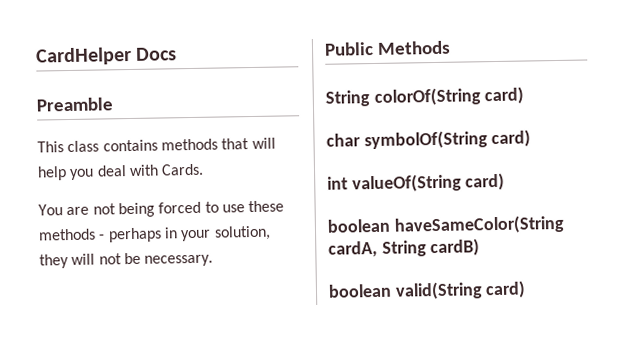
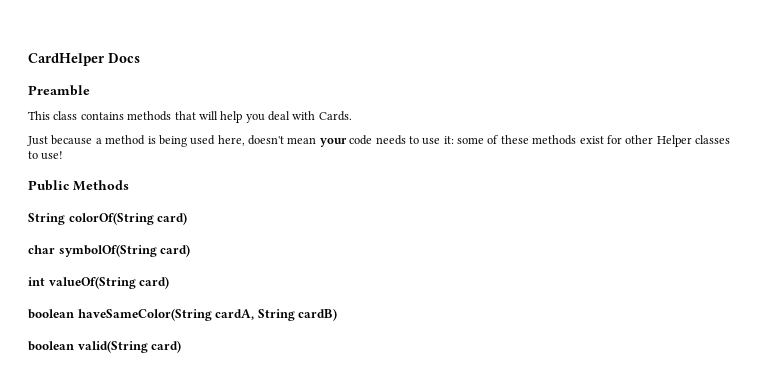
[38,200,285,218] [38,225,271,243] [39,252,214,269] You are not being forced to use these methods - perhaps in your solution, they will not be necessary. -> [27,135,730,147] [28,151,64,160] Just because a method is being used here, doesn't mean your code needs to use it: some of these methods exist for other Helper classes to use!

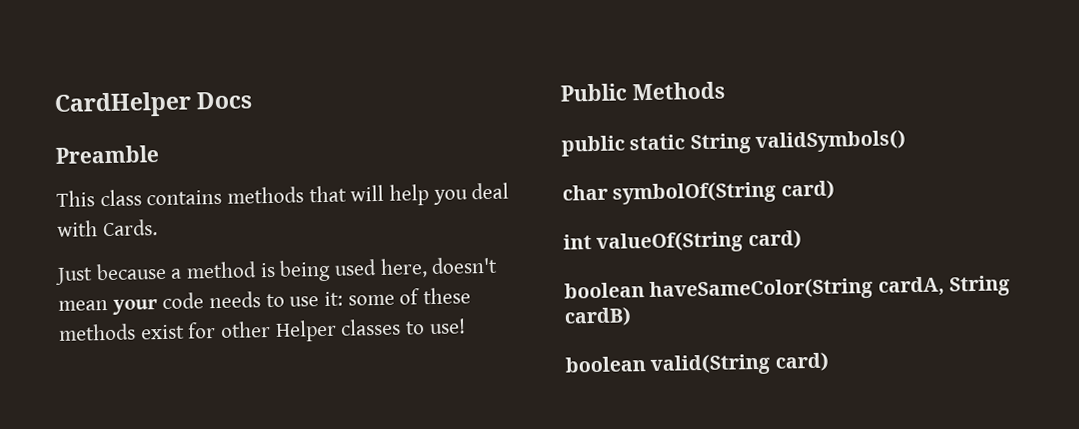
[28,212,188,225] String colorOf(String card) -> [561,129,906,157] public static String validSymbols()

